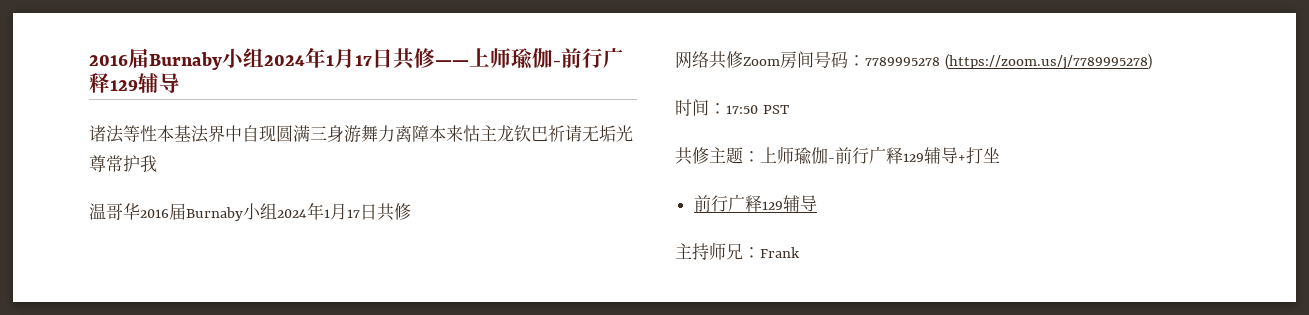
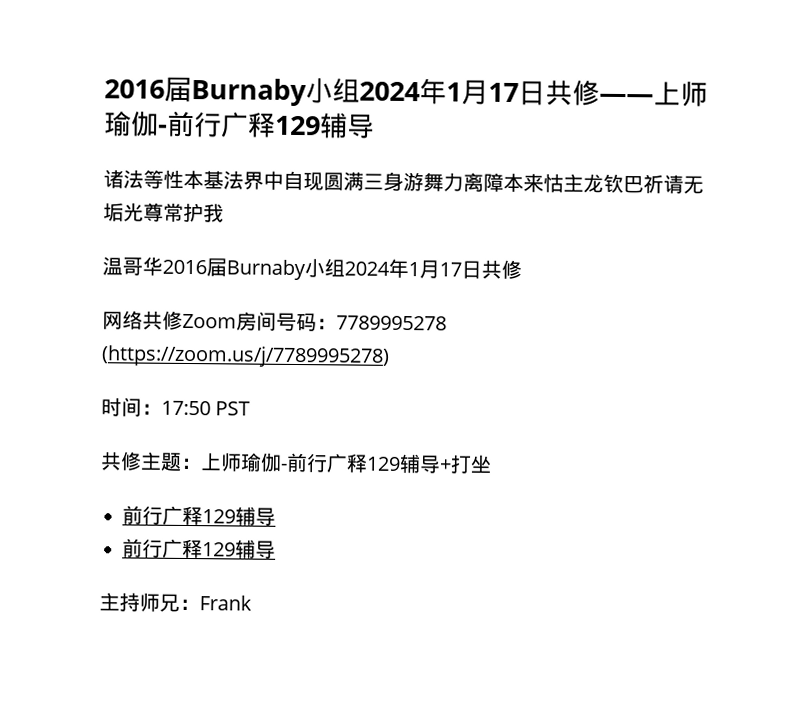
(817, 203) none -> [122,538,276,559] // 前行广释129辅导

